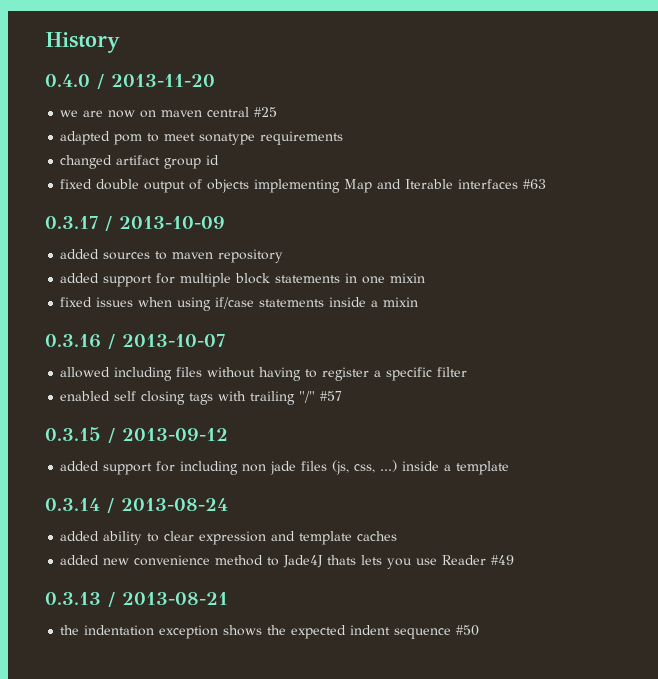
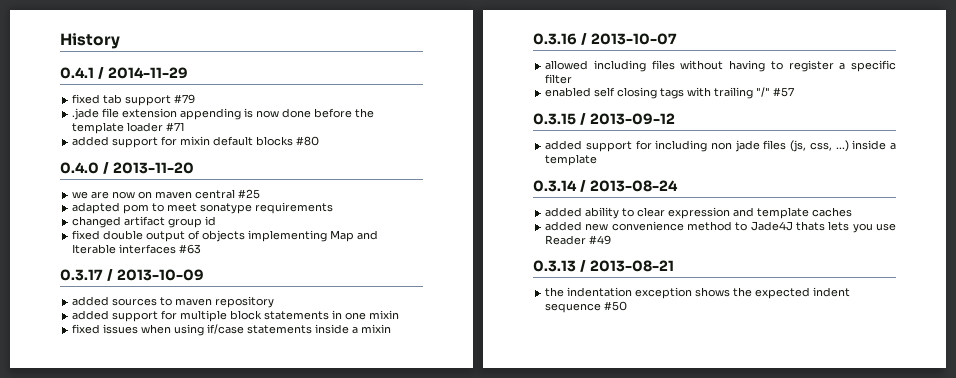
(120, 42) none -> [60,67,188,79] [72,94,196,106] [72,108,375,120] [72,122,186,134] [72,136,320,148] // 0.4.1 / 2014-11-29 // fixed tab support #79 // .jade file extension appending is now done before the template loader #71 // added support for mixin default blocks #80

